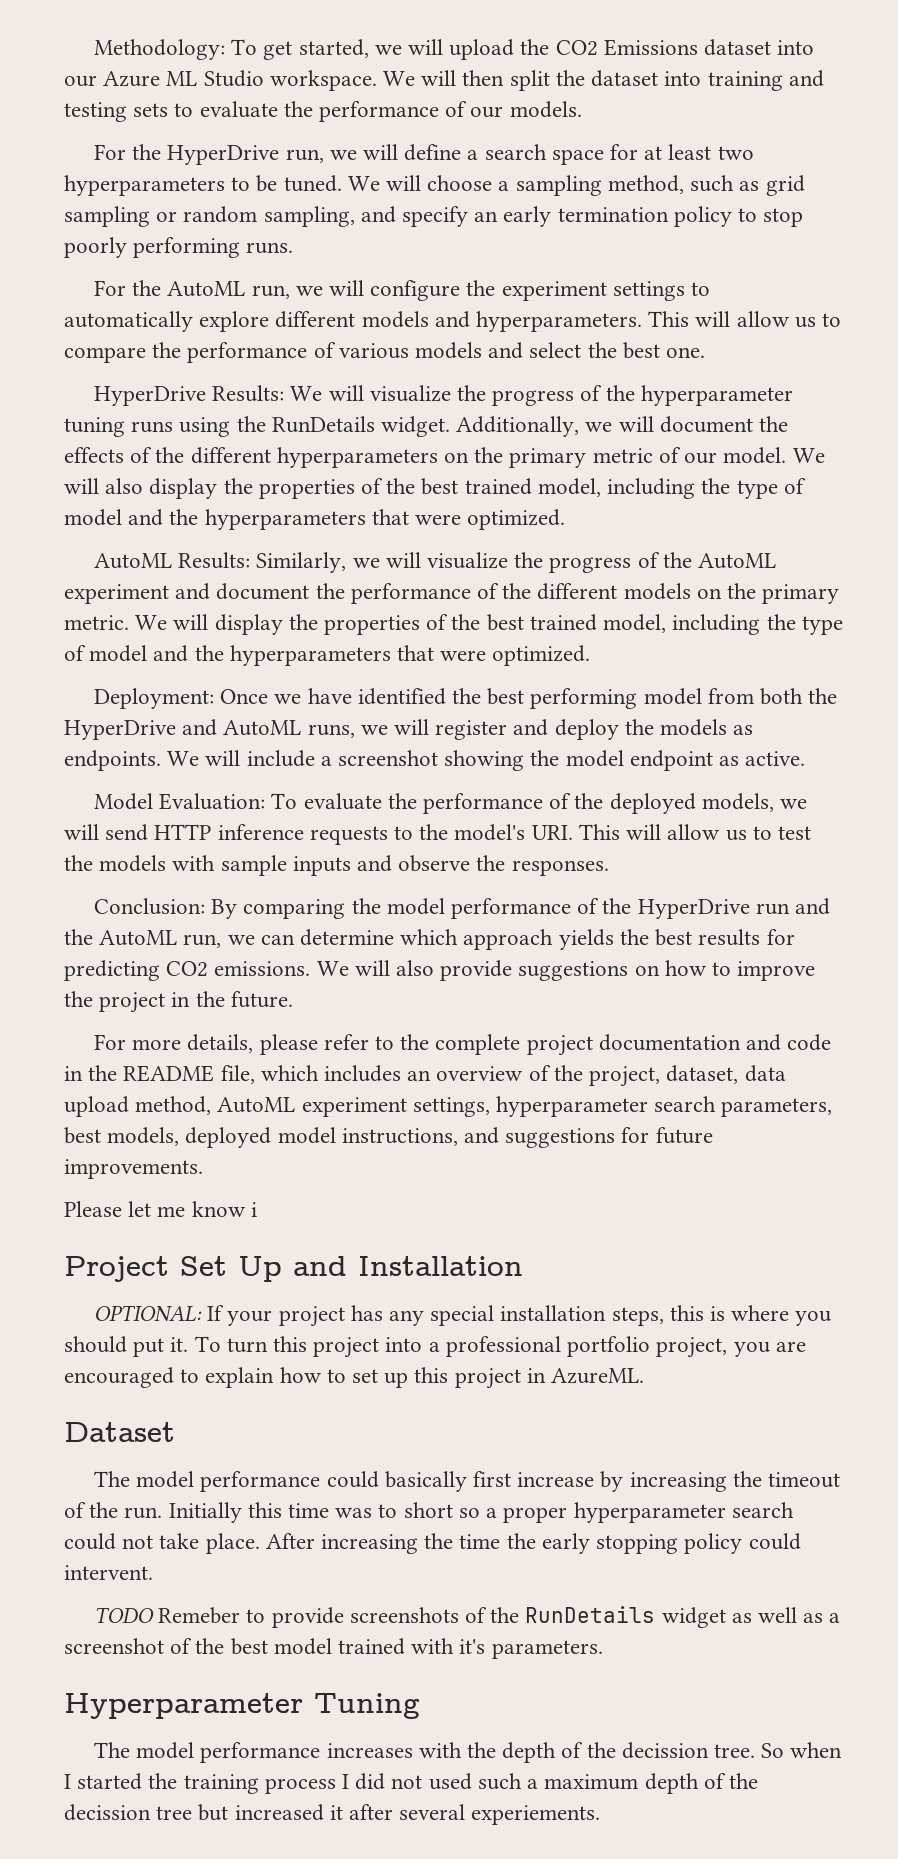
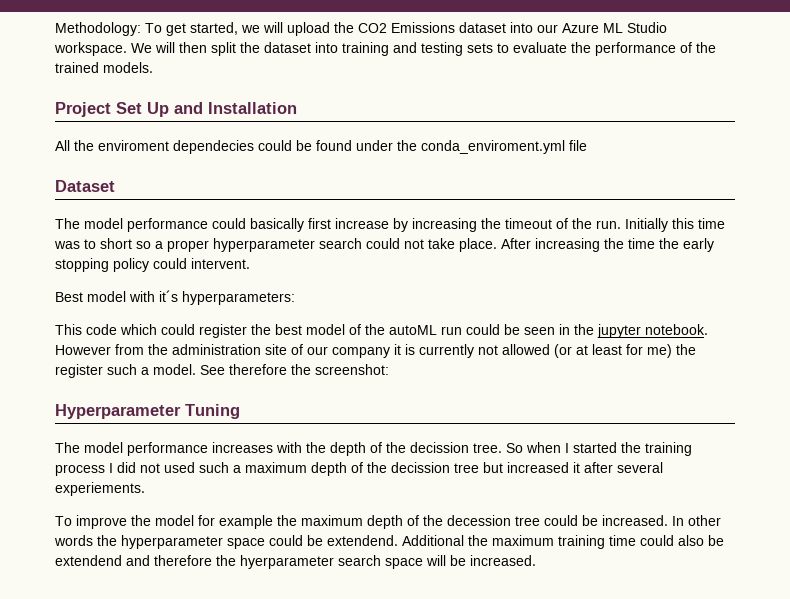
[470,106,504,118] our -> [696,42,716,53] [55,62,99,73] the trained
[93,144,754,165] [64,175,805,196] [64,206,804,227] [64,237,294,258] [93,280,711,301] [64,311,842,332] [64,342,706,363] [93,385,793,406] [64,416,789,437] [64,447,825,468] [64,478,806,499] [64,509,566,530] [93,552,777,573] [64,583,840,604] [64,614,843,635] [64,645,591,666] [93,688,838,709] [64,719,754,740] [64,750,806,771] [93,793,808,814] [64,824,811,845] [64,855,609,876] [93,898,831,919] [64,929,795,950] [64,960,816,981] [64,991,293,1013] [93,1034,832,1056] [64,1065,786,1087] [64,1096,833,1117] [64,1127,713,1148] [64,1159,203,1179] [64,1201,257,1217] // For the HyperDrive run, we will define a search space for at least two hyperparameters to be tuned. We will choose a sampling method, such as grid sampling or random sampling, and specify an early termination policy to stop poorly performing runs. // For the AutoML run, we will configure the experiment settings to automatically explore different models and hyperparameters. This will allow us to compare the performance of various models and select the best one. // HyperDrive Results: We will visualize the progress of the hyperparameter tuning runs using the RunDetails widget. Additionally, we will document the effects of the different hyperparameters on the primary metric of our model. We will also display the properties of the best trained model, including the type of model and the hyperparameters that were optimized. // AutoML Results: Similarly, we will visualize the progress of the AutoML experiment and document the performance of the different models on the primary metric. We will display the properties of the best trained model, including the type of model and the hyperparameters that were optimized. // Deployment: Once we have identified the best performing model from both the HyperDrive and AutoML runs, we will register and deploy the models as endpoints. We will include a screenshot showing the model endpoint as active. // Model Evaluation: To evaluate the performance of the deployed models, we will send HTTP inference requests to the model's URI. This will allow us to test the models with sample inputs and observe the responses. // Conclusion: By comparing the model performance of the HyperDrive run and the AutoML run, we can determine which approach yields the best results for predicting CO2 emissions. We will also provide suggestions on how to improve the project in the future. // For more details, please refer to the complete project documentation and code in the README file, which includes an overview of the project, dataset, data upload method, AutoML experiment settings, hyperparameter search parameters, best models, deployed model instructions, and suggestions for future improvements. // Please let me know i -> (153, 67) none
[93,1305,832,1327] [64,1336,806,1358] [64,1367,645,1389] OPTIONAL: If your project has any special installation steps, this is where you should put it. To turn this project into a professional portfolio project, you are encouraged to explain how to set up this project in AzureML. -> [55,140,587,154] All the enviroment dependecies could be found under the conda_enviroment.yml file
[93,1606,841,1628] [64,1638,603,1659] TODO Remeber to provide screenshots of the RunDetails widget as well as a screenshot of the best model trained with it's parameters. -> [55,290,295,305] [55,324,708,338] [55,344,696,358] [55,364,389,378] Best model with it´s hyperparameters: // This code which could register the best model of the autoML run could be seen in the jupyter notebook. However from the administration site of our company it is currently not allowed (or at least for me) the register such a model. See therefore the screenshot:
(601, 1815) none -> [55,515,721,529] [54,535,724,549] [55,555,536,569] // To improve the model for example the maximum depth of the decession tree could be increased. In other words the hyperparameter space could be extendend. Additional the maximum training time could also be extendend and therefore the hyerparameter search space will be increased.

